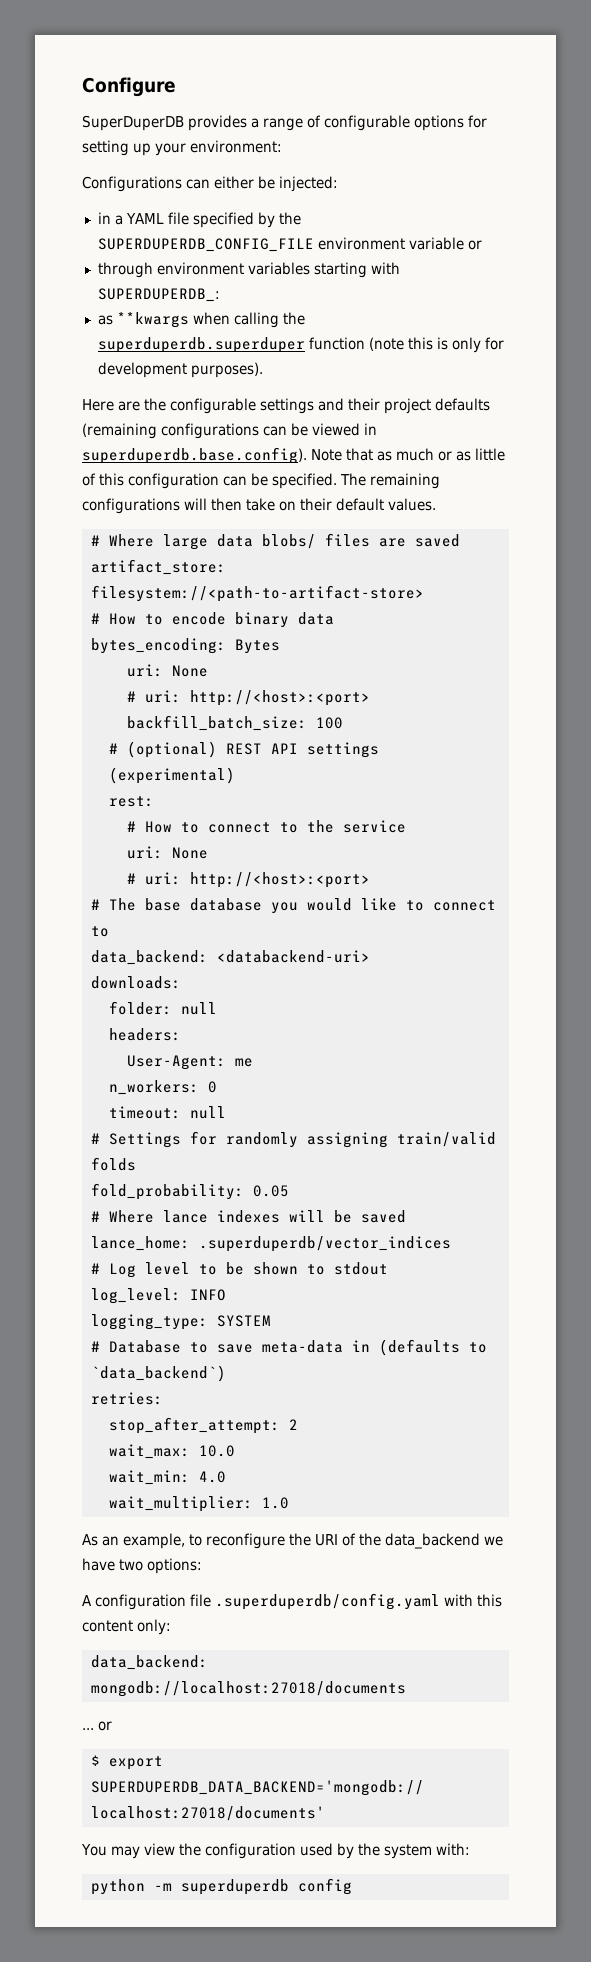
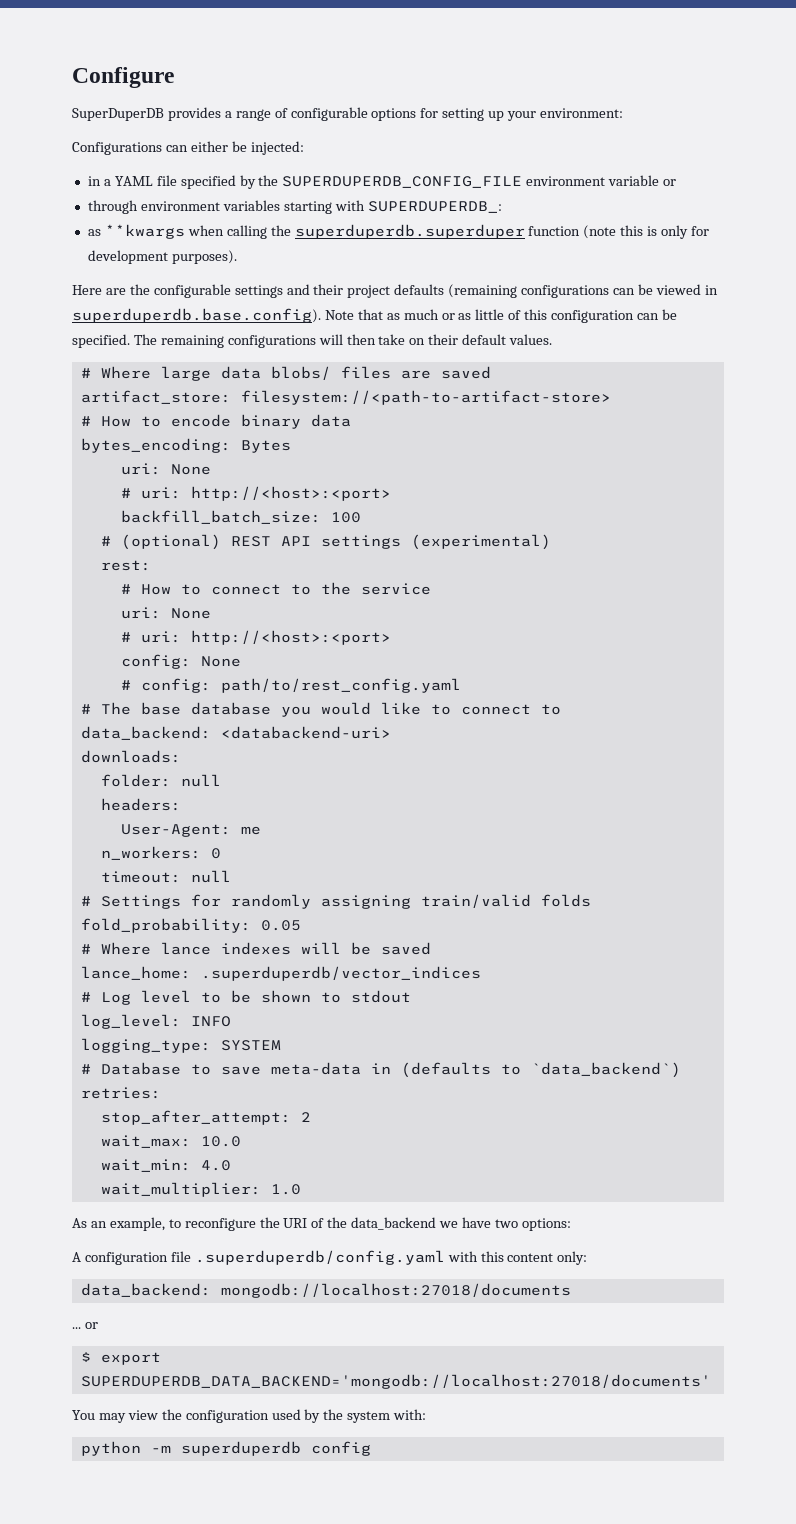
(370, 880) none -> [120,654,241,669] [120,678,461,693] // config: None // # config: path/to/rest_config.yaml

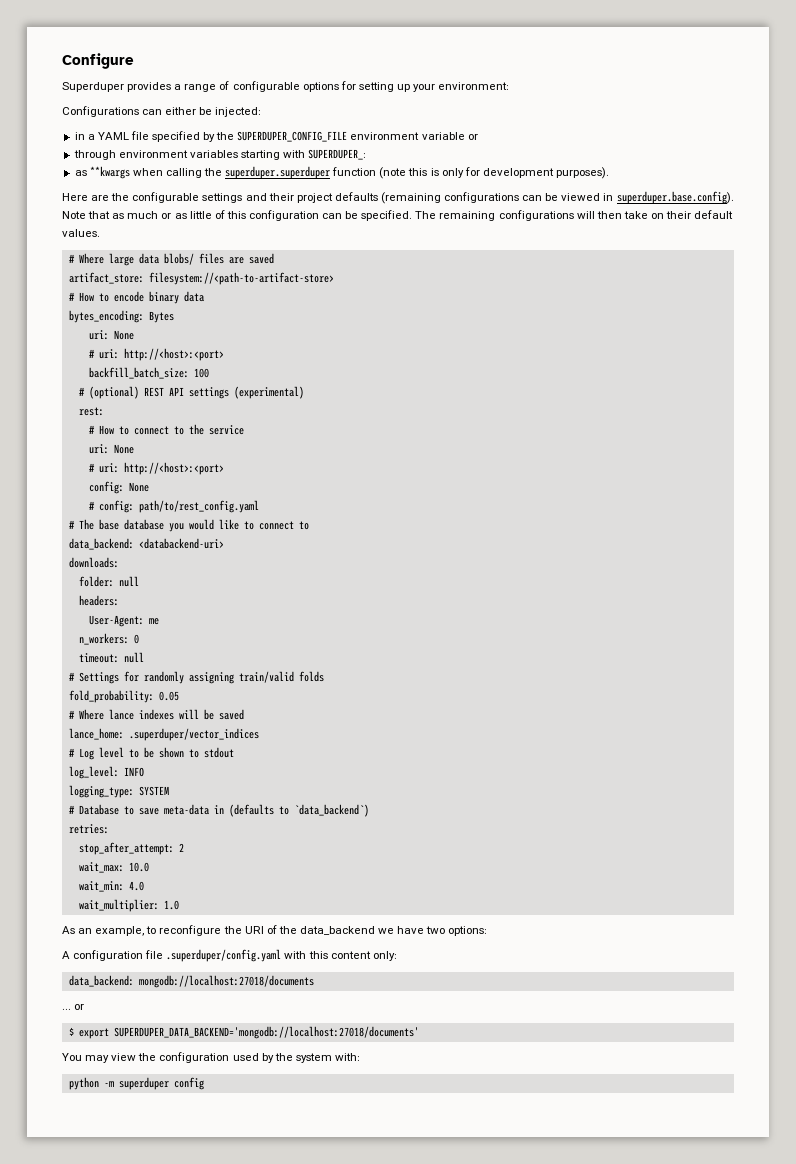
[72,108,164,121] SuperDuperDB -> [62,82,124,92] Superduper
[282,176,523,188] SUPERDUPERDB_CONFIG_FILE -> [237,131,348,142] SUPERDUPER_CONFIG_FILE
[367,201,502,213] SUPERDUPERDB_: -> [308,149,367,160] SUPERDUPER_:
[294,224,525,239] superduperdb.superduper -> [225,166,331,179] superduper.superduper
[72,308,321,323] superduperdb.base.config). -> [616,191,734,204] superduper.base.config).
[200,966,481,981] .superduperdb/vector_indices -> [128,728,259,741] .superduper/vector_indices
[194,1250,445,1265] .superduperdb/config.yaml -> [166,949,282,962] .superduper/config.yaml
[80,1374,711,1389] SUPERDUPERDB_DATA_BACKEND='mongodb://localhost:27018/documents' -> [113,1026,419,1039] SUPERDUPER_DATA_BACKEND='mongodb://localhost:27018/documents'
[180,1441,301,1456] superduperdb -> [118,1077,169,1090] superduper

